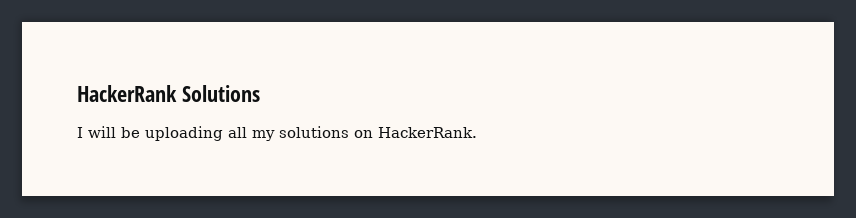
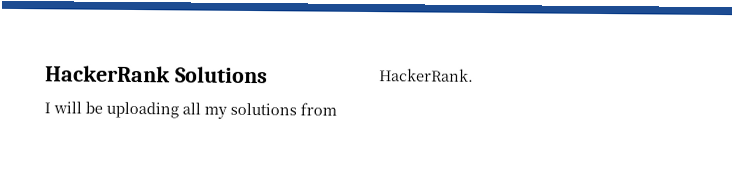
[354,130,373,138] on -> [300,102,337,116] from

